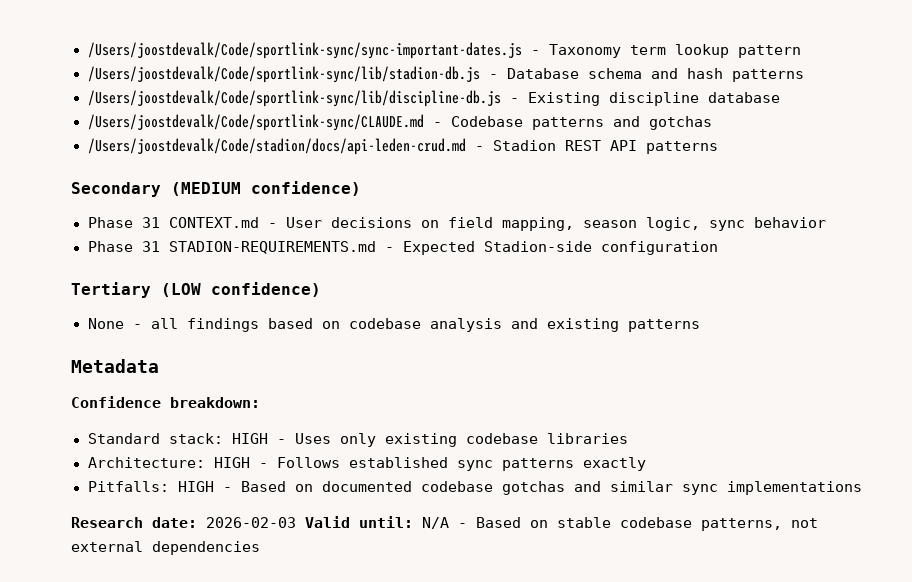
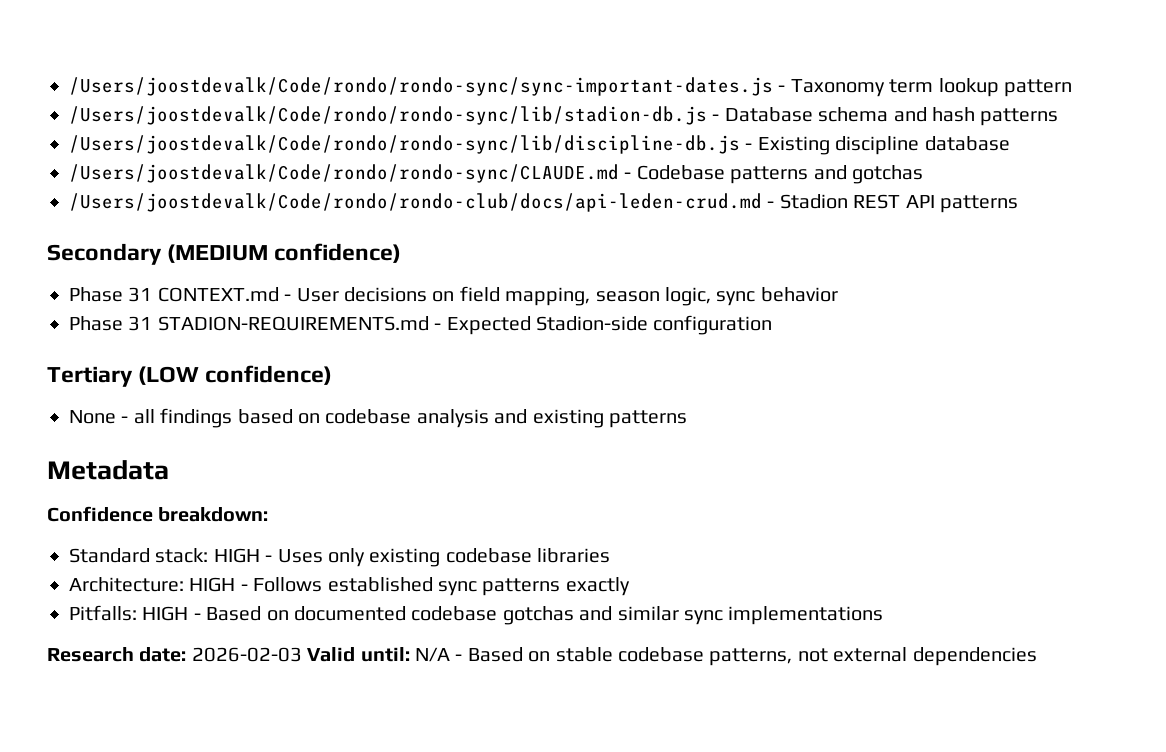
[87,42,522,59] /Users/joostdevalk/Code/sportlink-sync/sync-important-dates.js -> [69,77,773,96] /Users/joostdevalk/Code/rondo/rondo-sync/sync-important-dates.js
[87,66,480,83] /Users/joostdevalk/Code/sportlink-sync/lib/stadion-db.js -> [69,106,707,125] /Users/joostdevalk/Code/rondo/rondo-sync/lib/stadion-db.js
[87,90,501,107] /Users/joostdevalk/Code/sportlink-sync/lib/discipline-db.js -> [69,135,740,154] /Users/joostdevalk/Code/rondo/rondo-sync/lib/discipline-db.js
[87,114,424,131] /Users/joostdevalk/Code/sportlink-sync/CLAUDE.md -> [69,164,619,183] /Users/joostdevalk/Code/rondo/rondo-sync/CLAUDE.md
[87,138,466,155] /Users/joostdevalk/Code/stadion/docs/api-leden-crud.md -> [69,193,762,212] /Users/joostdevalk/Code/rondo/rondo-club/docs/api-leden-crud.md

